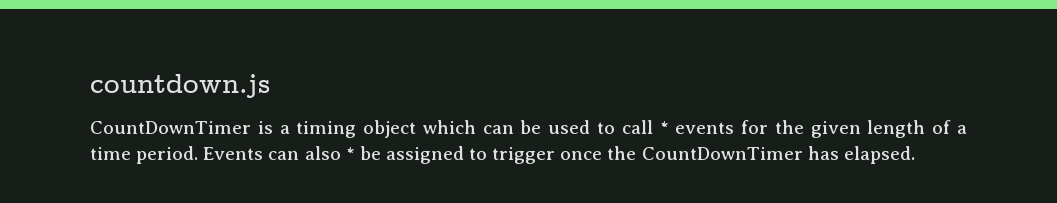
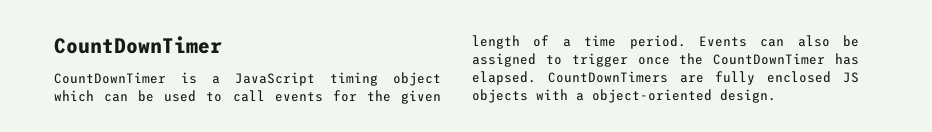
[90,74,270,98] countdown.js -> [54,36,222,54] CountDownTimer
(290, 129) none -> [235,72,315,86] JavaScript
[659,121,669,134] * -> (265, 96) none
[345,147,355,160] * -> (830, 41) none
(915, 155) none -> [547,71,859,85] [472,89,776,103] CountDownTimers are fully enclosed JS objects with a object-oriented design.

